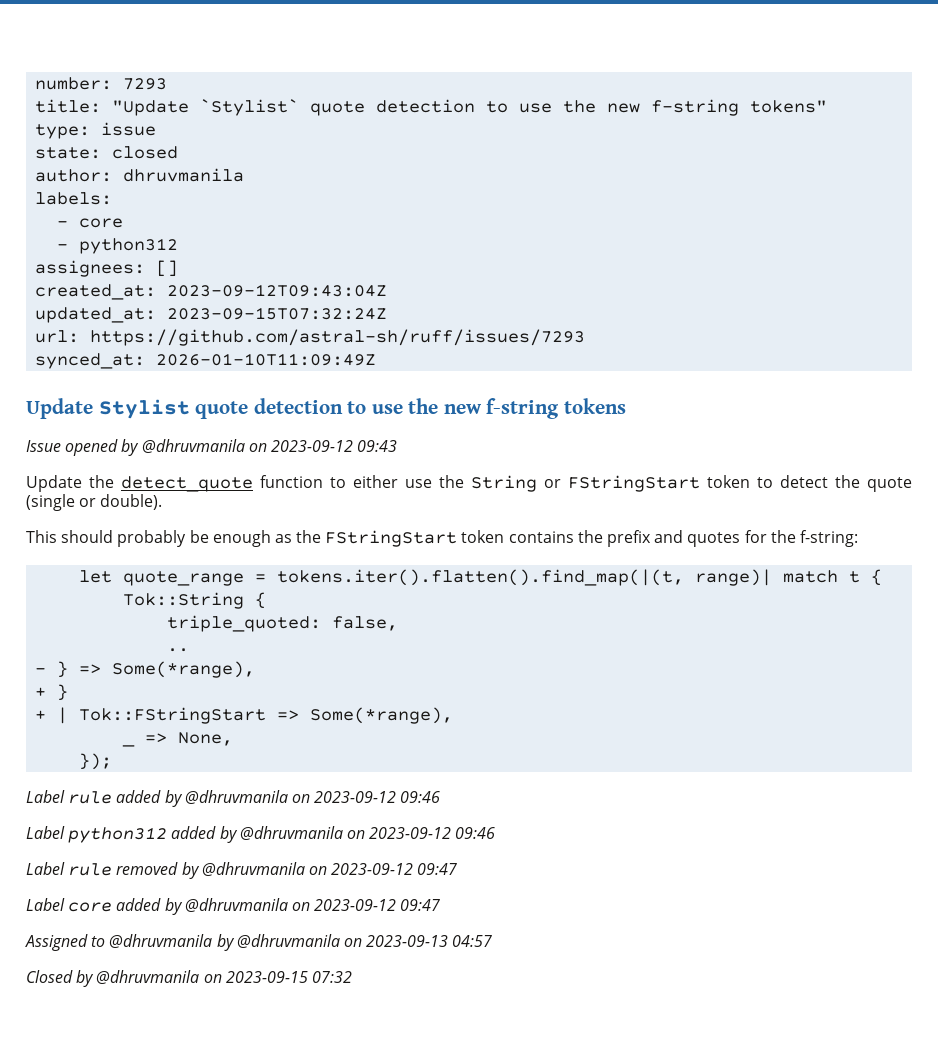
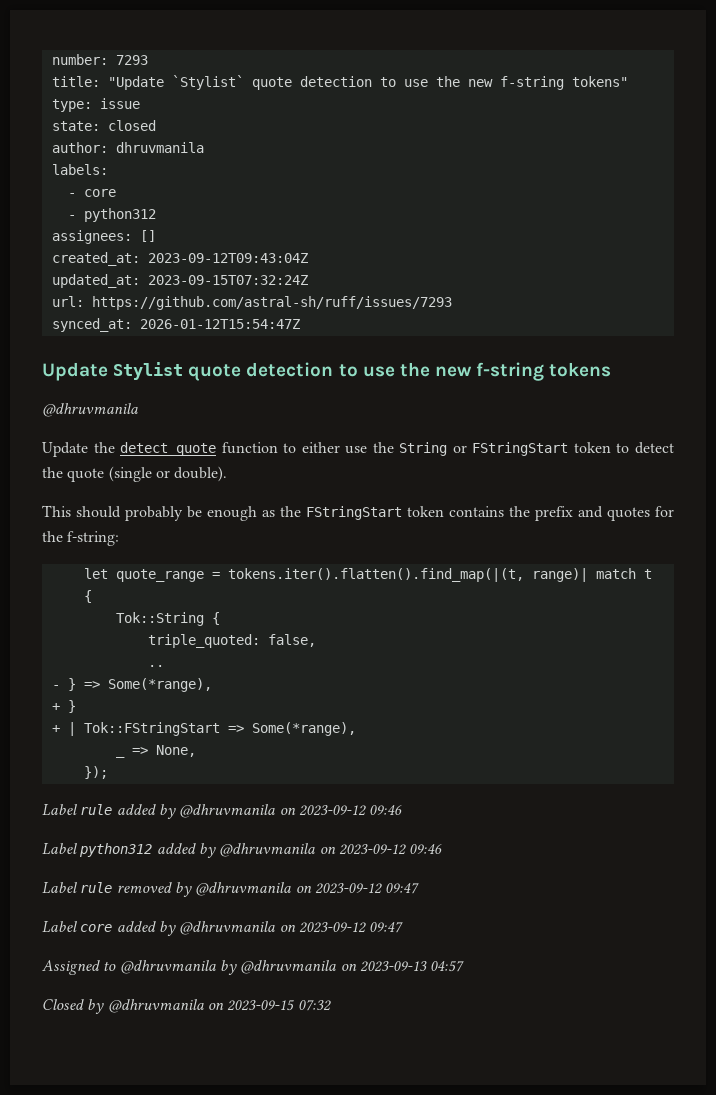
[156,353,377,366] 2026-01-10T11:09:49Z -> [139,319,300,329] 2026-01-12T15:54:47Z
[26,439,398,456] Issue opened by @dhruvmanila on 2023-09-12 09:43 -> [42,403,138,417] @dhruvmanila

